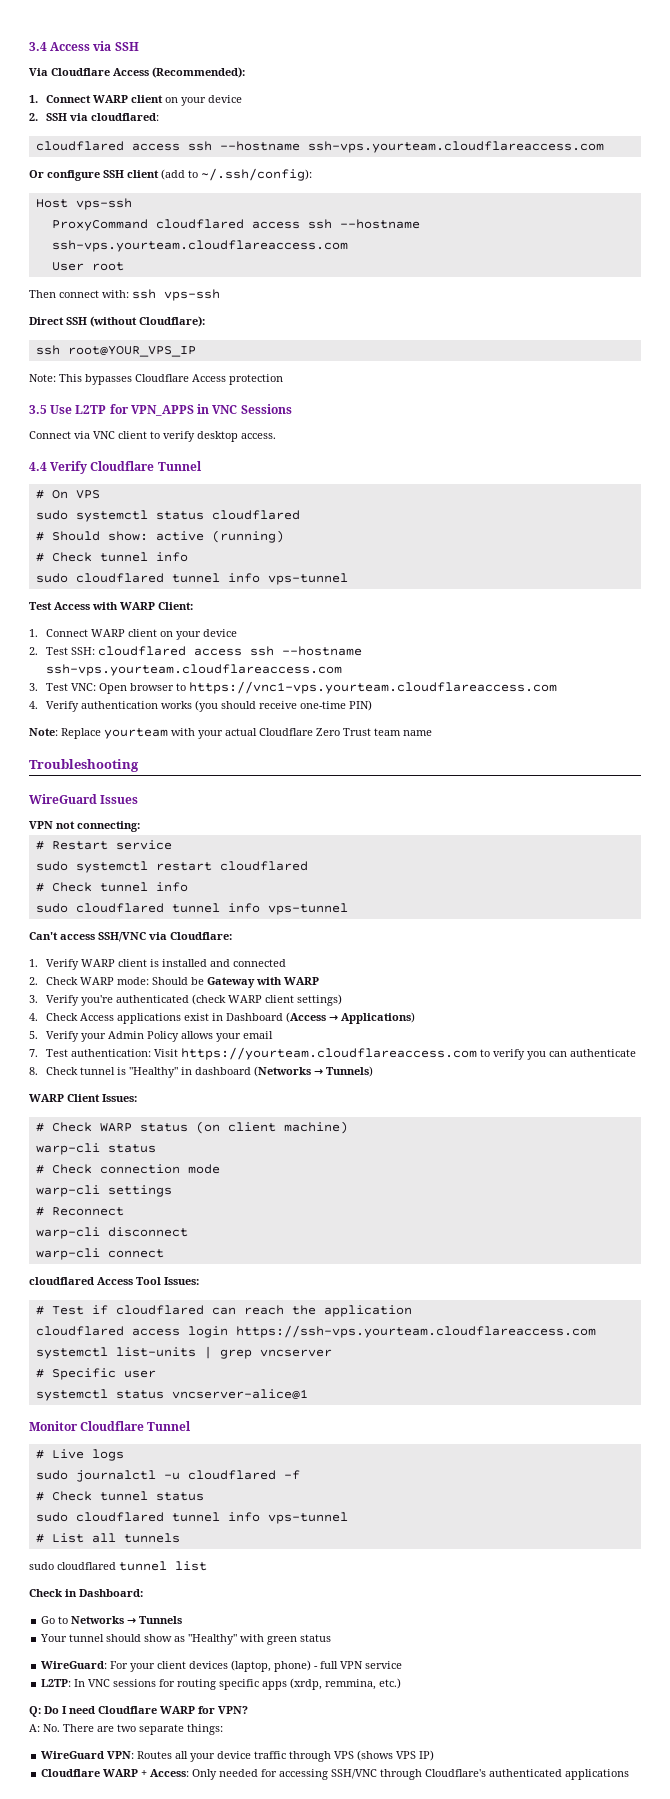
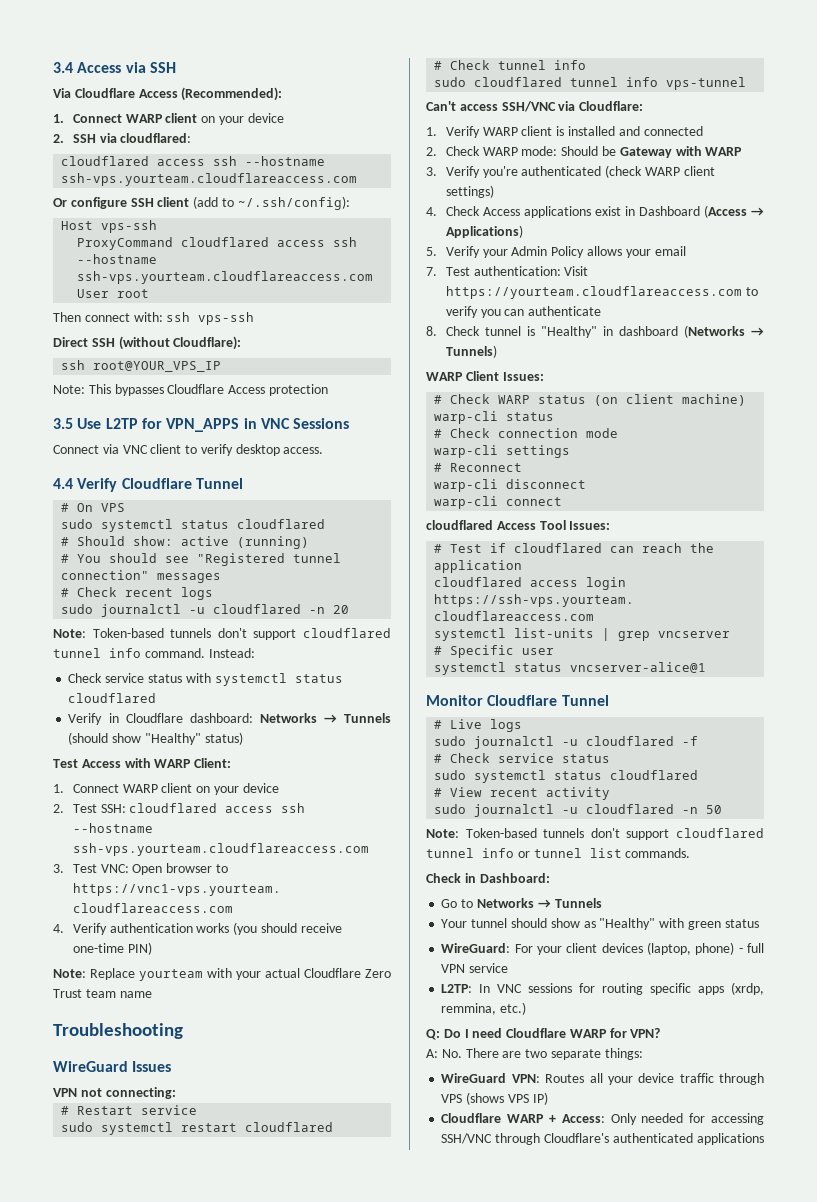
[35,552,188,562] [35,573,348,585] // # Check tunnel info // sudo cloudflared tunnel info vps-tunnel -> [61,553,342,566] [61,570,222,583] [61,587,214,600] [61,604,350,617] [53,628,391,640] [53,648,255,658] [68,673,343,686] [68,693,157,703] [68,713,392,725] [68,732,243,745] // # You should see "Registered tunnel connection" messages // # Check recent logs // sudo journalctl -u cloudflared -n 20 // Note: Token-based tunnels don't support cloudflared tunnel info command. Instead: // Check service status with systemctl status cloudflared // Verify in Cloudflare dashboard: Networks → Tunnels (should show "Healthy" status)
[99,1491,148,1501] tunnel -> [498,753,555,763] service
[75,1512,348,1524] [35,1533,180,1543] [29,1562,116,1570] cloudflared tunnel info vps-tunnel // # List all tunnels // sudo cloudflared -> [474,770,699,783] [434,787,611,800] [434,804,723,817] [426,828,764,840] [426,848,530,858] systemctl status cloudflared // # View recent activity // sudo journalctl -u cloudflared -n 50 // Note: Token-based tunnels don't support cloudflared tunnel info or
(207, 1566) none -> [625,848,691,858] commands.

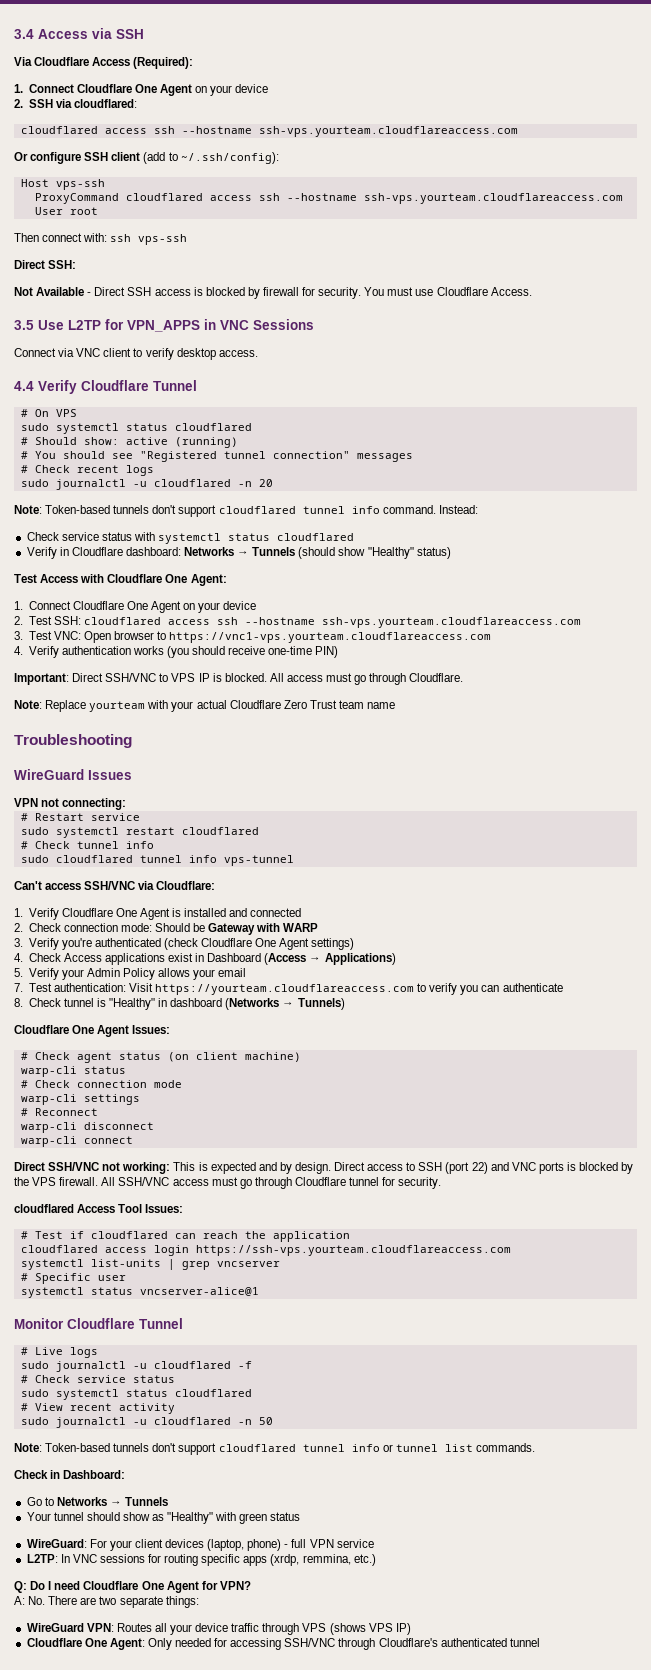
[181,87,283,101] [53,113,198,123] (Recommended): // 1. Connect WARP client -> [133,57,194,69] [14,84,193,96] (Required): // 1. Connect Cloudflare One Agent
[91,336,242,350] [61,360,222,372] [53,384,328,396] SSH (without Cloudflare): // ssh root@YOUR_VPS_IP // Note: This bypasses Cloudflare Access protection -> [48,260,77,269] [14,287,532,299] SSH: // Not Available - Direct SSH access is blocked by firewall for security. You must use Cloudflare Access.
[154,758,232,768] [53,783,193,793] WARP Client: // 1. Connect WARP client -> [107,574,227,586] [14,601,182,613] Cloudflare One Agent: // 1. Connect Cloudflare One Agent
(152, 948) none -> [14,673,464,685] // Important: Direct SSH/VNC to VPS IP is blocked. All access must go through Cloudflare.
[482,126,553,136] WARP client -> [61,908,171,920] Cloudflare One Agent
[482,147,518,156] WARP -> [63,923,118,932] connection
[644,166,715,176] WARP client -> [201,938,310,950] Cloudflare One Agent
[426,371,499,381] WARP Client -> [14,1025,130,1037] Cloudflare One Agent
[498,395,531,404] WARP -> [76,1052,112,1063] agent
(563, 501) none -> [14,1162,634,1174] [14,1177,442,1189] // Direct SSH/VNC not working: This is expected and by design. Direct access to SSH (port 22) and VNC ports is blocked by the VPS firewall. All SSH/VNC access must go through Cloudflare tunnel for security.
[569,1029,607,1038] WARP -> [141,1581,199,1593] One Agent
[507,1114,605,1123] WARP + Access: -> [84,1638,145,1650] One Agent:
[696,1133,764,1145] applications -> [509,1638,540,1647] tunnel

